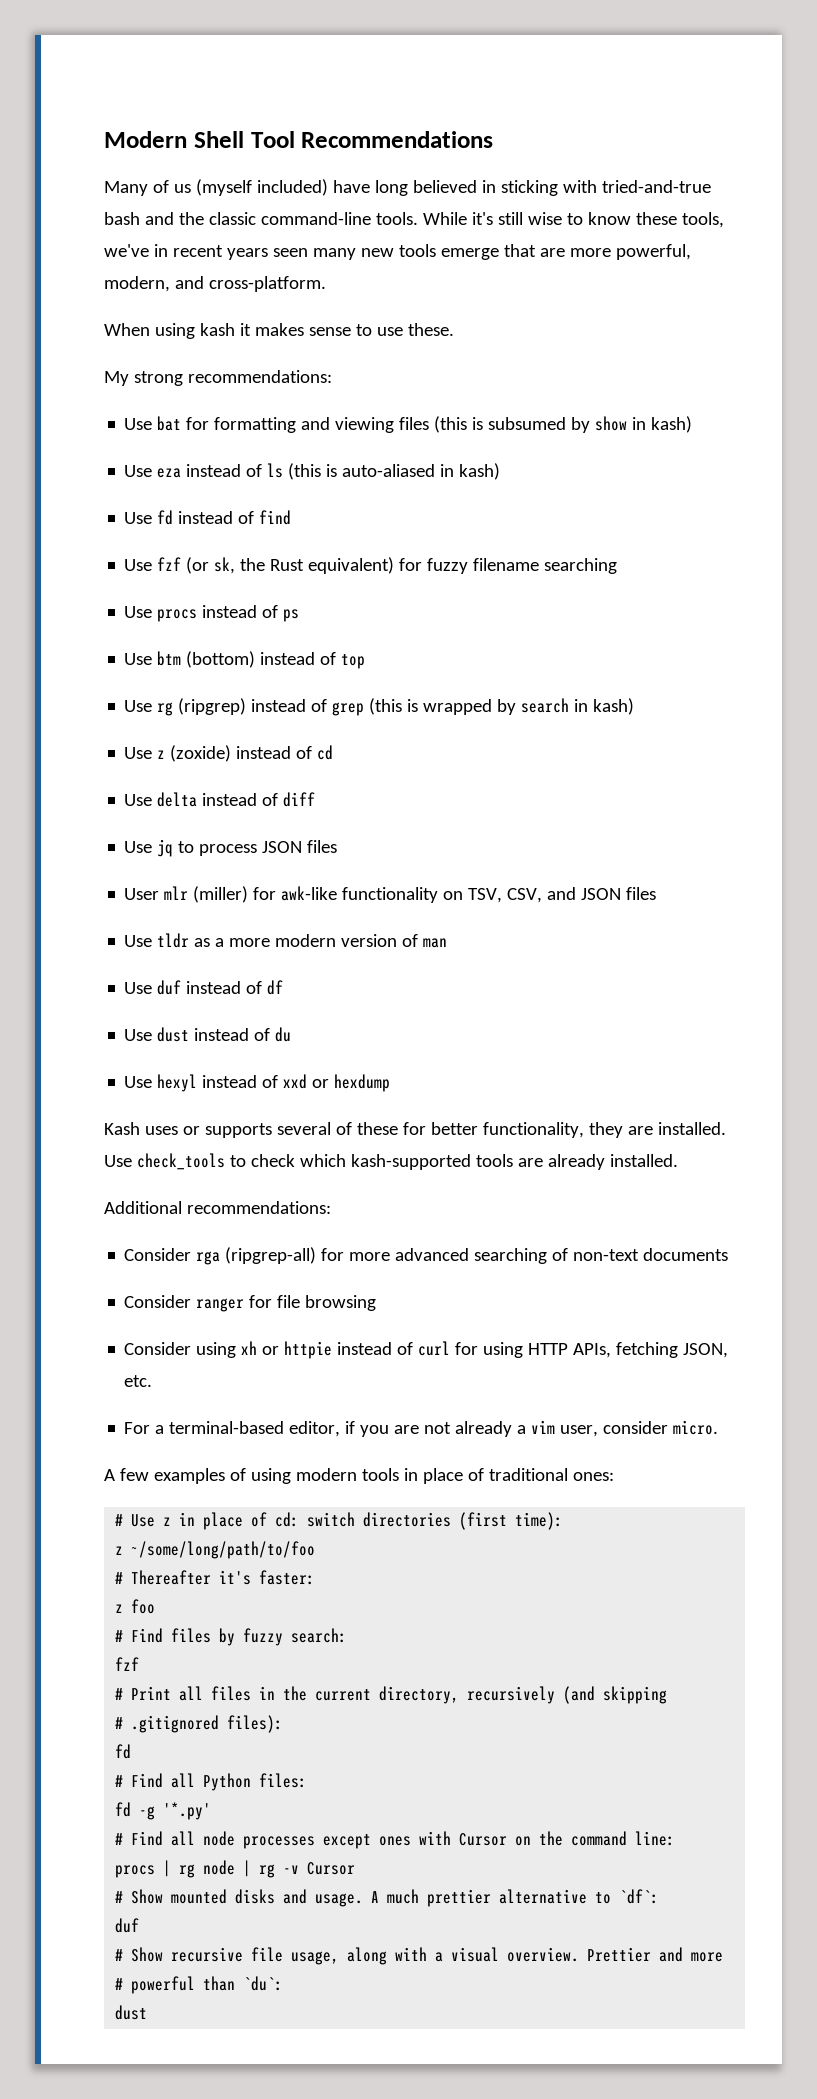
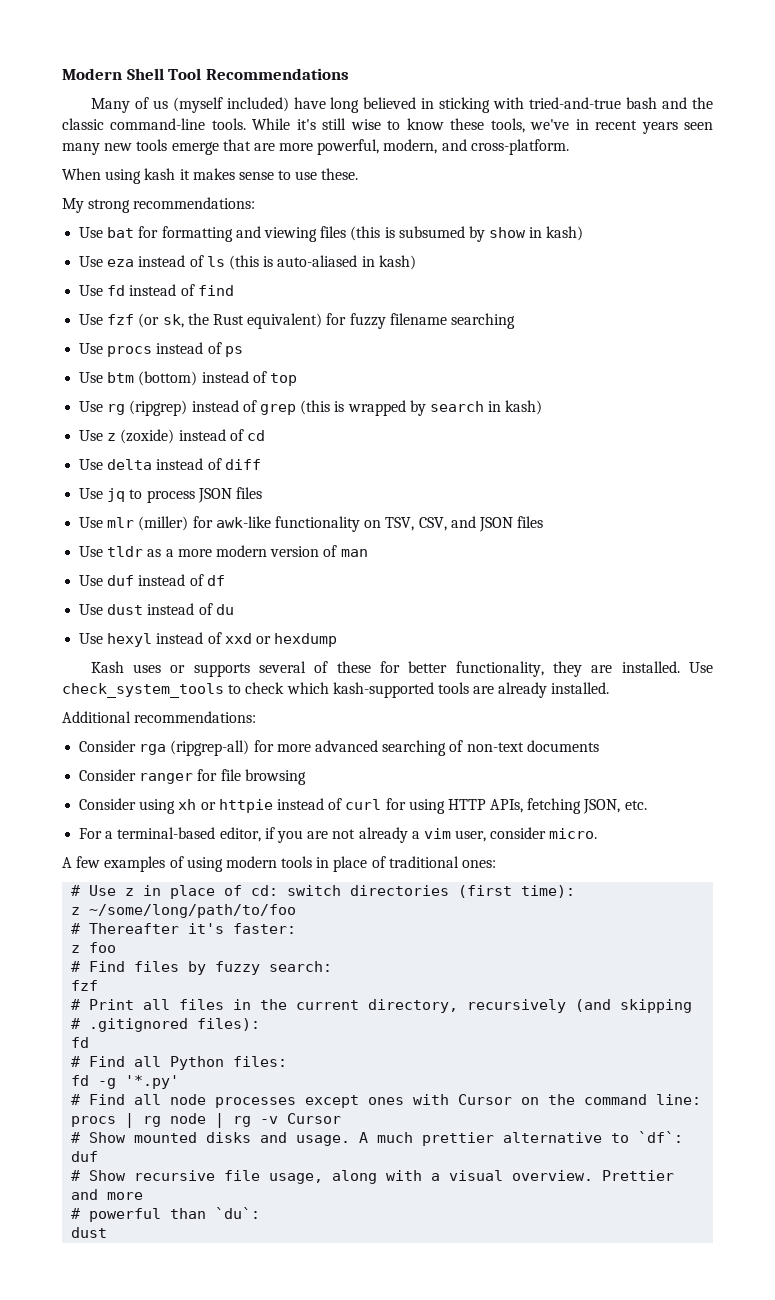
[124,888,160,900] User -> [79,517,104,528] Use
[136,1153,225,1170] check_tools -> [62,683,224,698] check_system_tools

